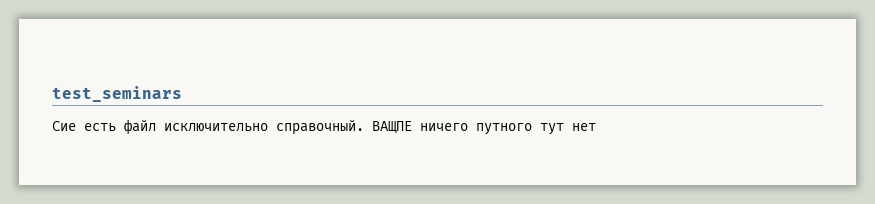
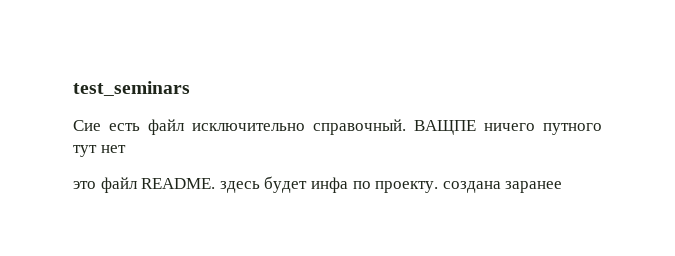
(596, 127) none -> [73,176,563,193] // это файл README. здесь будет инфа по проекту. создана заранее

